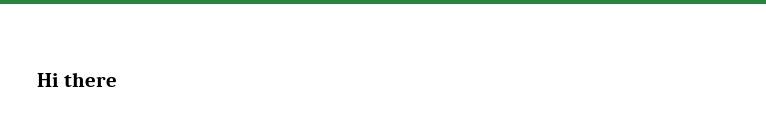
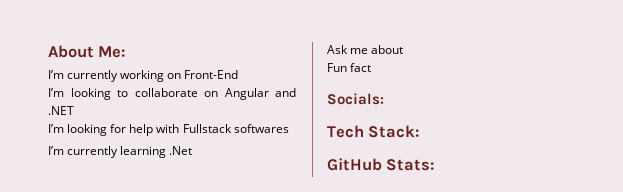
[37,72,117,87] Hi there -> [48,45,126,58] [48,70,239,82] [48,88,296,100] [48,106,74,115] [48,124,289,136] [48,146,193,158] [327,45,404,54] [327,63,372,72] [327,93,384,105] [327,125,420,138] [327,158,435,171] About Me: // I’m currently working on Front-End // I’m looking to collaborate on Angular and .NET // I’m looking for help with Fullstack softwares // I’m currently learning .Net // Ask me about // Fun fact // Socials: // Tech Stack: // GitHub Stats:

